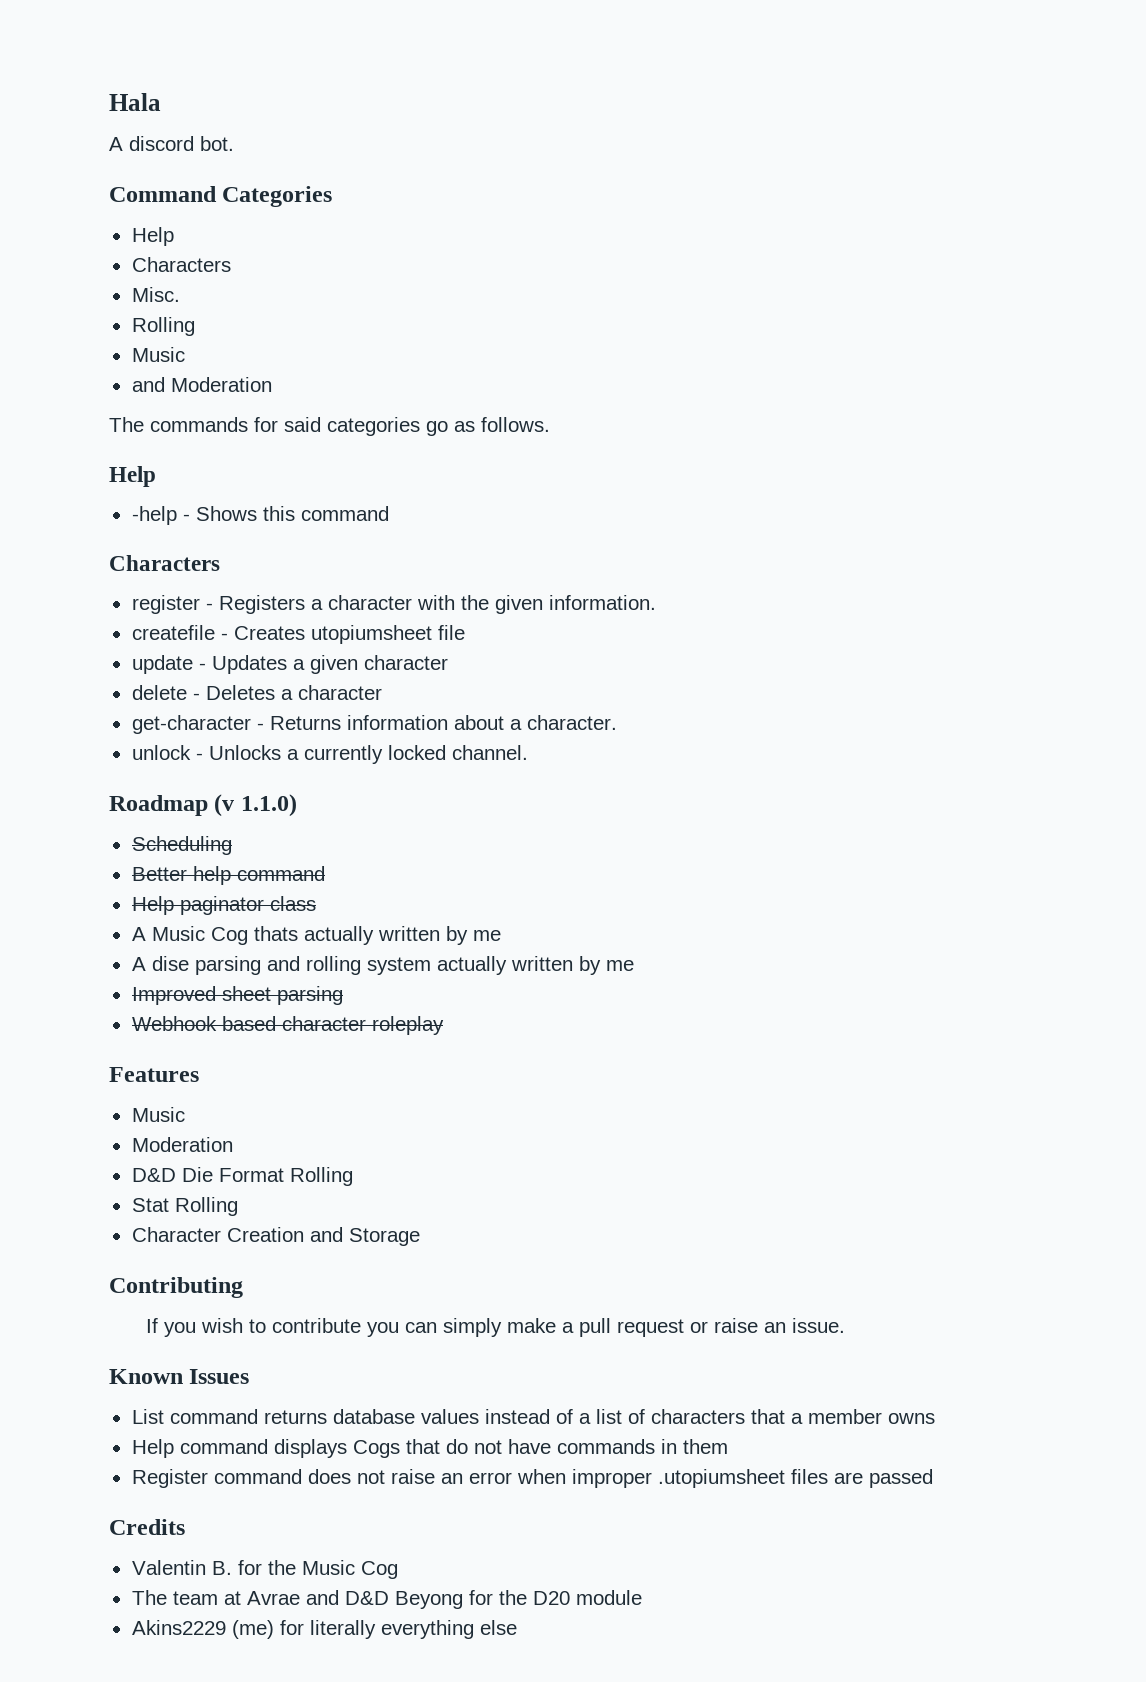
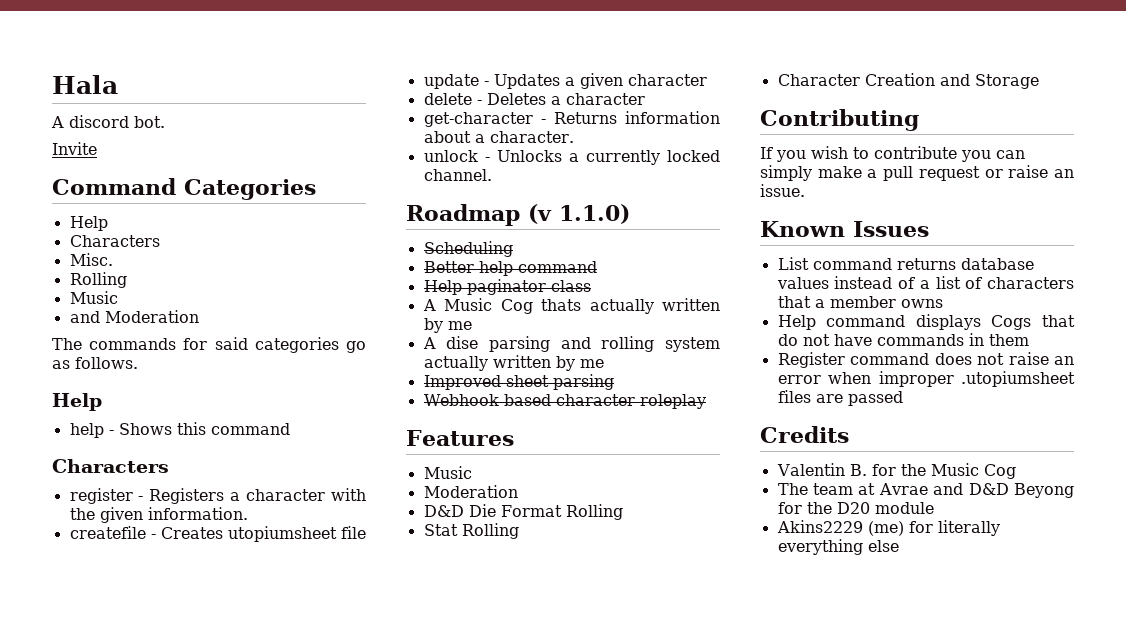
(234, 143) none -> [52,142,97,155] // Invite
[131,506,177,525] -help -> [69,423,104,438] help

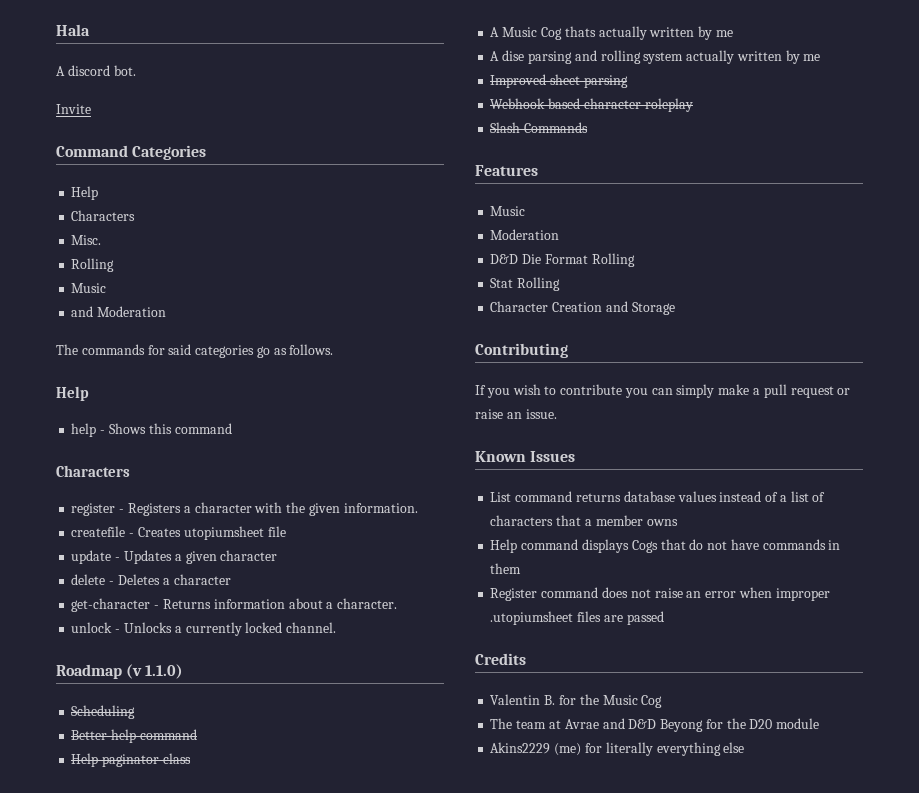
(706, 401) none -> [490,122,589,133] // Slash Commands

